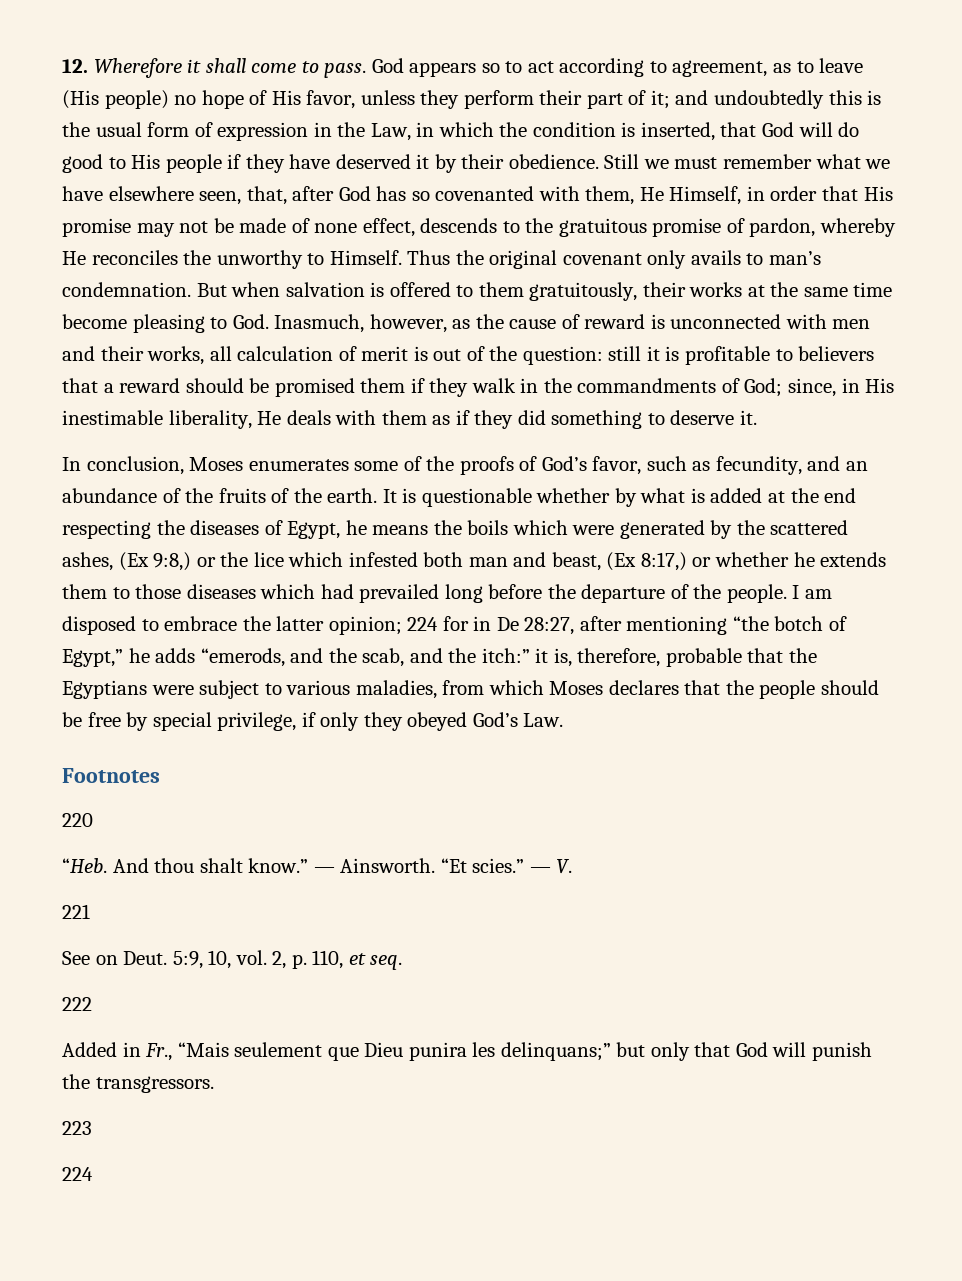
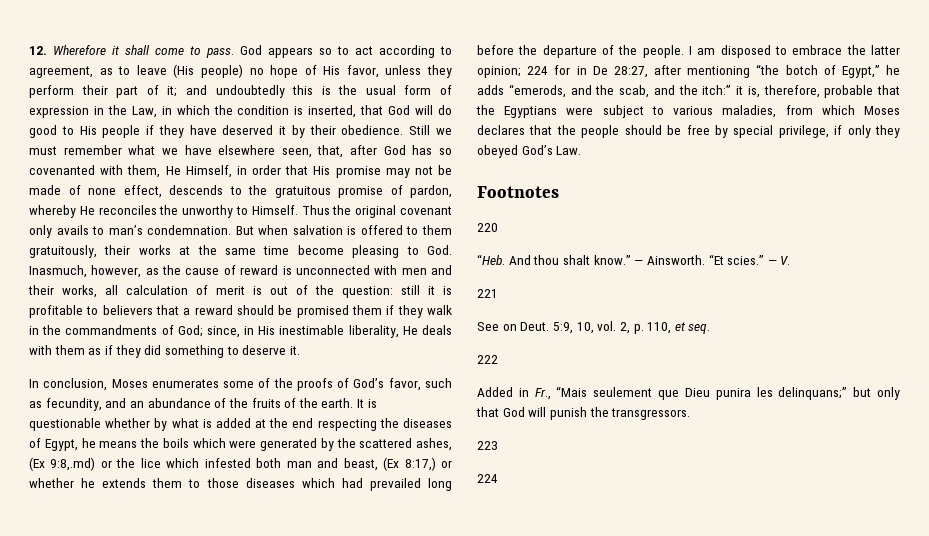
[153,552,192,571] 9:8,) -> [50,457,96,471] 9:8,.md)

